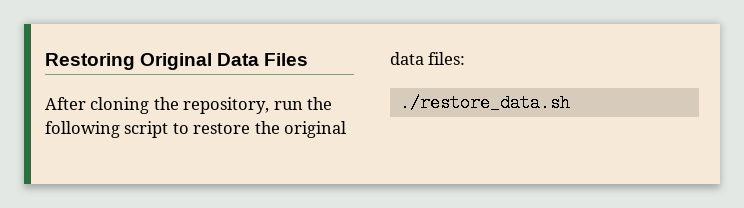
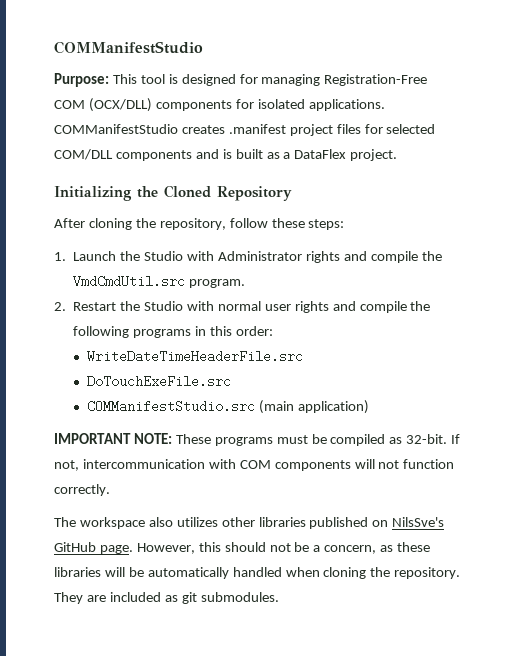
[45,53,309,70] [45,97,333,114] [45,121,347,138] [390,52,466,65] [399,94,570,112] Restoring Original Data Files // After cloning the repository, run the following script to restore the original data files: // ./restore_data.sh -> [54,41,203,54] [54,73,428,87] [54,98,385,112] [54,124,436,136] [54,149,398,161] [54,185,292,201] [54,218,345,230] [54,251,442,263] [73,275,246,288] [54,301,431,313] [73,326,273,338] [86,350,303,363] [86,375,231,388] [86,400,369,414] [54,433,461,446] [54,459,455,471] [54,484,110,496] [54,517,445,529] [54,542,431,554] [54,567,461,579] [54,592,279,604] COMManifestStudio // Purpose: This tool is designed for managing Registration-Free COM (OCX/DLL) components for isolated applications. COMManifestStudio creates .manifest project files for selected COM/DLL components and is built as a DataFlex project. // Initializing the Cloned Repository // After cloning the repository, follow these steps: // 1. Launch the Studio with Administrator rights and compile the VmdCmdUtil.src program. // 2. Restart the Studio with normal user rights and compile the following programs in this order: // WriteDateTimeHeaderFile.src // DoTouchExeFile.src // COMManifestStudio.src (main application) // IMPORTANT NOTE: These programs must be compiled as 32-bit. If not, intercommunication with COM components will not function correctly. // The workspace also utilizes other libraries published on NilsSve's GitHub page. However, this should not be a concern, as these libraries will be automatically handled when cloning the repository. They are included as git submodules.

